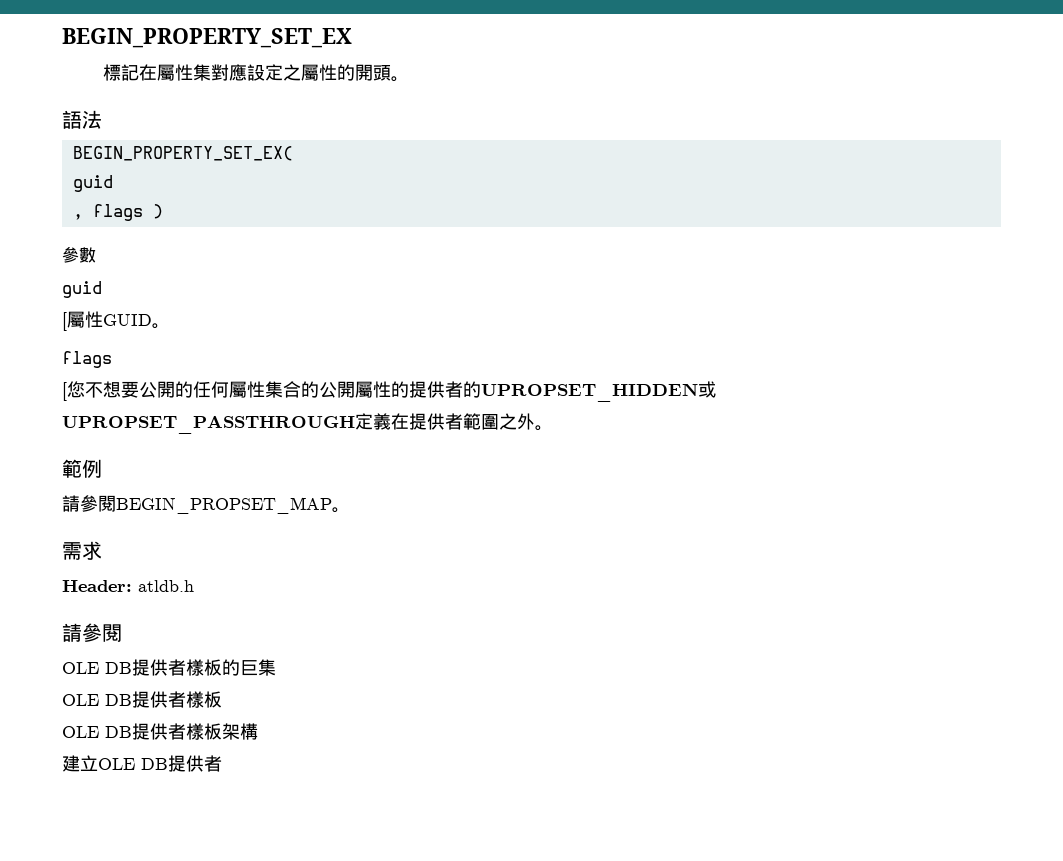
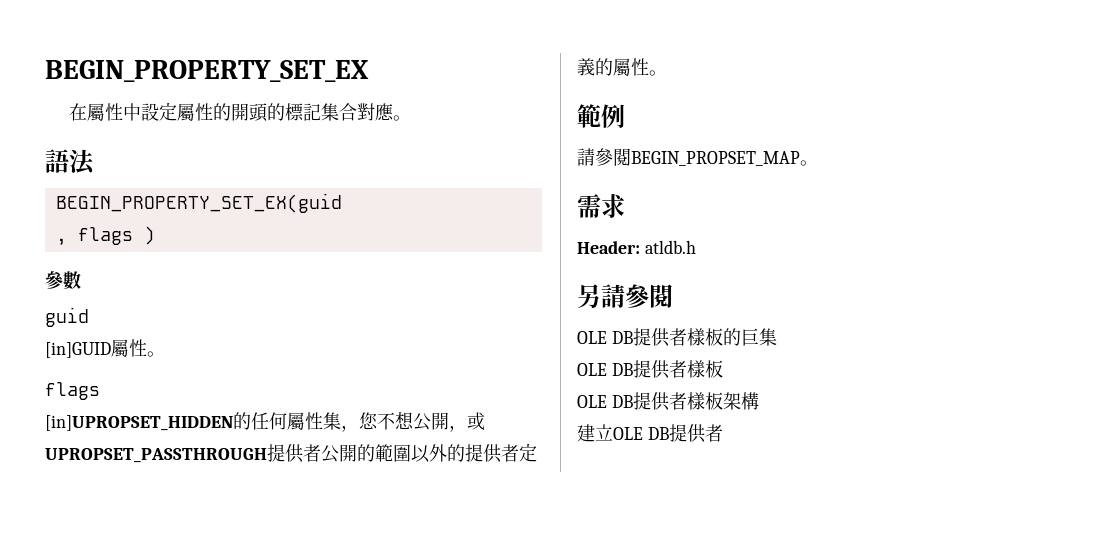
[102,64,391,81] 標記在屬性集對應設定之屬性的開頭 -> [68,102,394,122] 在屬性中設定屬性的開頭的標記集合對應
[72,146,293,161] [72,175,113,192] BEGIN_PROPERTY_SET_EX( // guid -> [55,193,342,213] BEGIN_PROPERTY_SET_EX(guid
[62,311,152,331] [屬性GUID -> [45,339,147,358] [in]GUID屬性
[62,381,716,402] [62,413,535,434] [您不想要公開的任何屬性集合的公開屬性的提供者的UPROPSET_HIDDEN或UPROPSET_PASSTHROUGH定義在提供者範圍之外 -> [45,411,485,432] [45,443,537,463] [577,58,649,76] [in]UPROPSET_HIDDEN的任何屬性集，您不想公開，或UPROPSET_PASSTHROUGH提供者公開的範圍以外的提供者定義的屬性
(194, 586) none -> [577,284,601,308] 另

